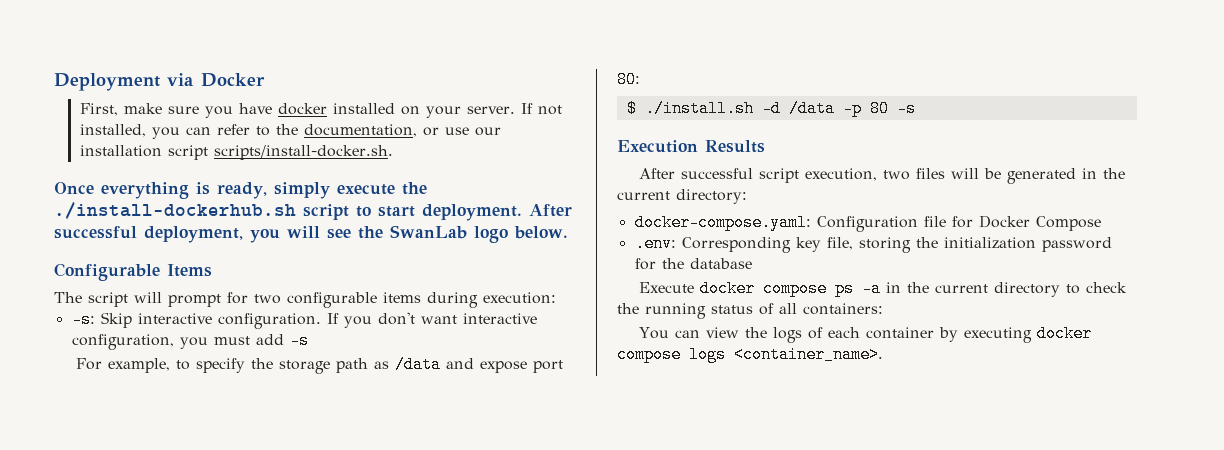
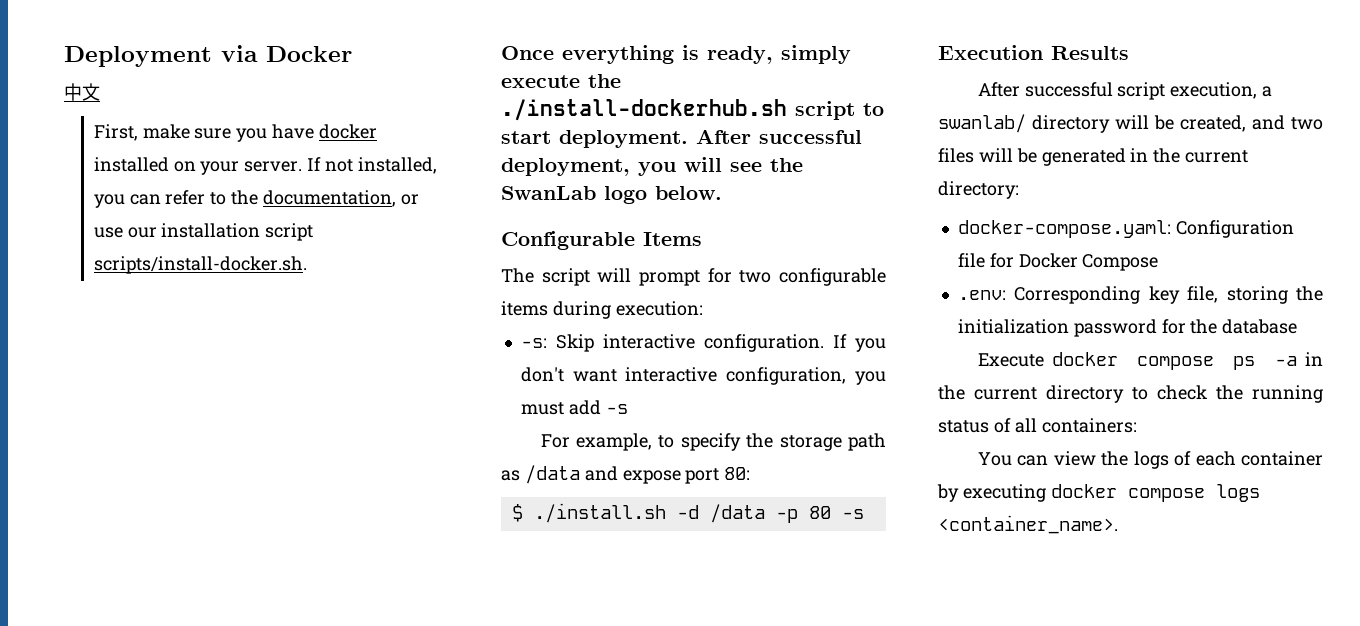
(265, 80) none -> [64,83,100,101] // 中文
(877, 174) none -> [1262,86,1273,97] [938,114,1285,133] a swanlab/ directory will be created, and

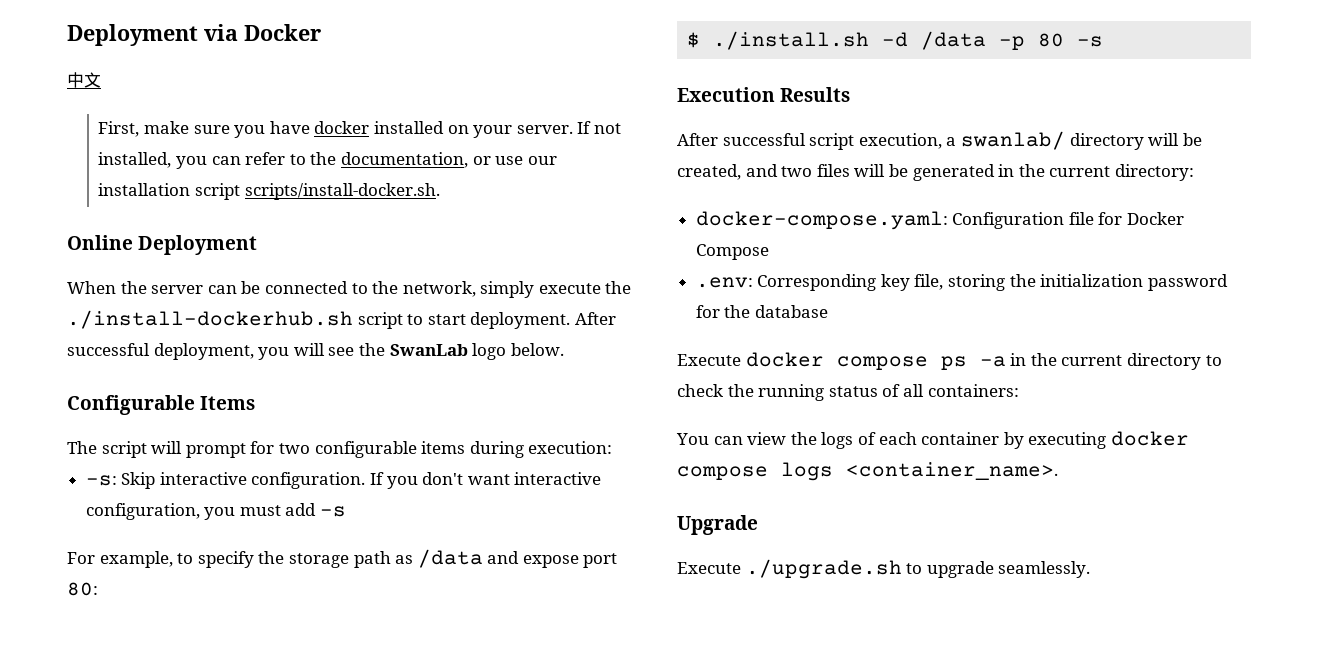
[501,45,773,64] Once everything is ready, -> [67,235,258,255] [67,281,476,297] Online Deployment // When the server can be connected to the network,
(1118, 524) none -> [677,515,758,535] [677,559,1091,579] // Upgrade // Execute ./upgrade.sh to upgrade seamlessly.

